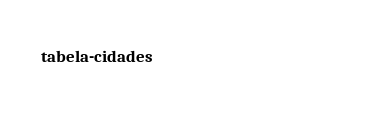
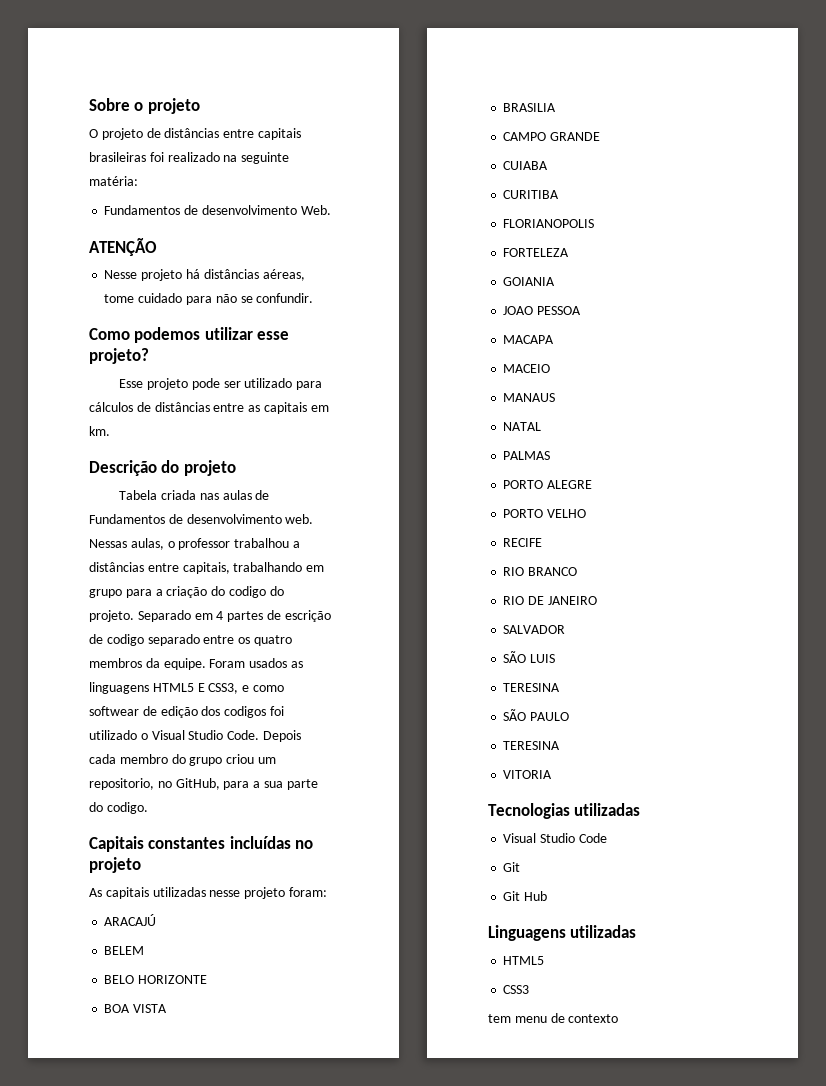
[41,50,153,62] tabela-cidades -> [89,98,200,114] [89,128,301,140] [89,152,290,164] [89,176,138,186] [104,205,331,215] [89,238,157,256] [104,269,305,281] [104,293,314,305] [89,327,290,343] [89,348,149,364] [119,378,323,390] [89,402,329,414] [89,426,110,436] [89,460,236,476] [119,490,270,500] [89,514,314,524] [89,538,300,550] [89,562,325,574] [89,586,284,598] [89,610,331,622] [89,634,292,646] [89,658,303,670] [89,682,284,694] [89,706,284,718] [89,730,301,742] [89,754,276,766] [89,778,318,790] [89,802,148,814] [89,836,314,852] [89,857,141,873] [89,887,327,899] [104,914,157,926] [104,946,145,955] [104,975,208,984] [104,1004,168,1013] [503,103,557,112] [503,132,601,141] [503,161,549,170] [503,190,560,199] [503,219,595,228] [503,248,570,257] [503,277,556,286] [503,306,582,315] [503,335,555,344] [503,364,551,373] [503,393,556,402] [503,422,542,431] [503,451,551,460] [503,480,593,489] [503,509,587,518] [503,538,543,547] [503,567,578,576] [503,596,597,605] [503,625,566,634] [503,651,556,663] [503,683,561,692] [503,709,570,721] [503,741,561,750] [503,770,553,779] [488,803,641,819] [503,833,607,843] [503,862,521,872] [503,891,548,901] [488,925,637,941] [503,956,545,965] [503,985,530,994] [488,1013,619,1023] Sobre o projeto // O projeto de distâncias entre capitais brasileiras foi realizado na seguinte matéria: // Fundamentos de desenvolvimento Web. // ATENÇÃO // Nesse projeto há distâncias aéreas, tome cuidado para não se confundir. // Como podemos utilizar esse projeto? // Esse projeto pode ser utilizado para cálculos de distâncias entre as capitais em km. // Descrição do projeto // Tabela criada nas aulas de Fundamentos de desenvolvimento web. Nessas aulas, o professor trabalhou a distâncias entre capitais, trabalhando em grupo para a criação do codigo do projeto. Separado em 4 partes de escrição de codigo separado entre os quatro membros da equipe. Foram usados as linguagens HTML5 E CSS3, e como softwear de edição dos codigos foi utilizado o Visual Studio Code. Depois cada membro do grupo criou um repositorio, no GitHub, para a sua parte do codigo. // Capitais constantes incluídas no projeto // As capitais utilizadas nesse projeto foram: // ARACAJÚ // BELEM // BELO HORIZONTE // BOA VISTA // BRASILIA // CAMPO GRANDE // CUIABA // CURITIBA // FLORIANOPOLIS // FORTELEZA // GOIANIA // JOAO PESSOA // MACAPA // MACEIO // MANAUS // NATAL // PALMAS // PORTO ALEGRE // PORTO VELHO // RECIFE // RIO BRANCO // RIO DE JANEIRO // SALVADOR // SÃO LUIS // TERESINA // SÃO PAULO // TERESINA // VITORIA // Tecnologias utilizadas // Visual Studio Code // Git // Git Hub // Linguagens utilizadas // HTML5 // CSS3 // tem menu de contexto

